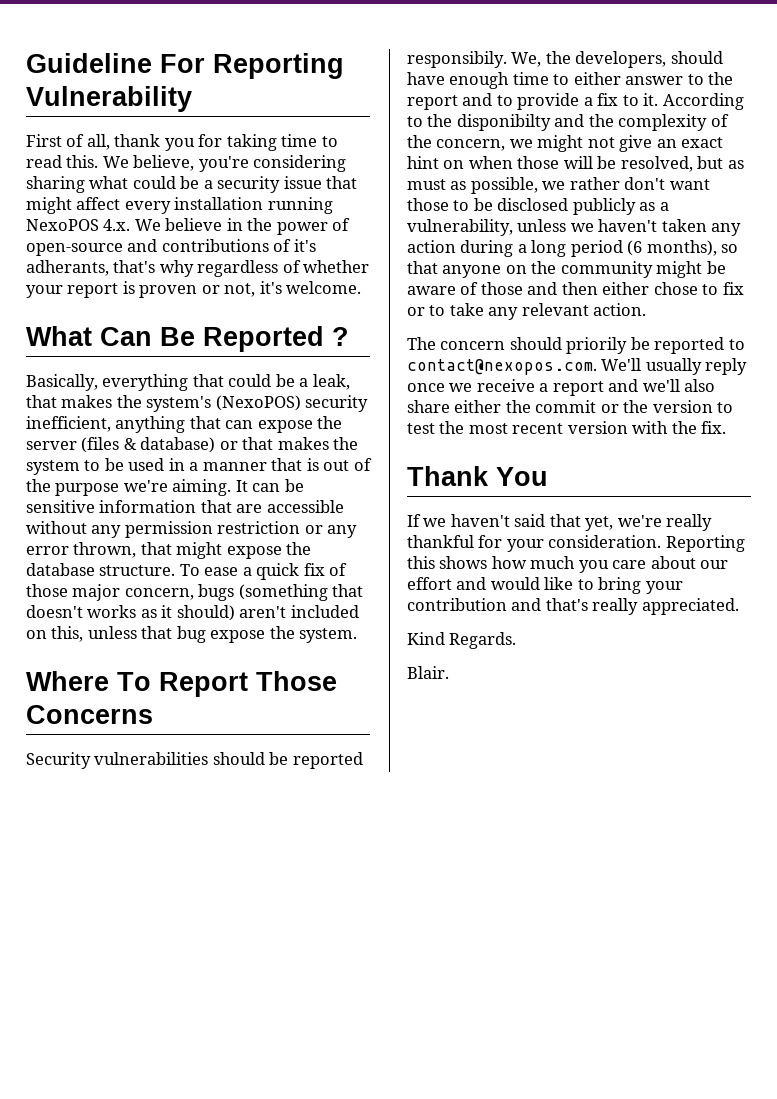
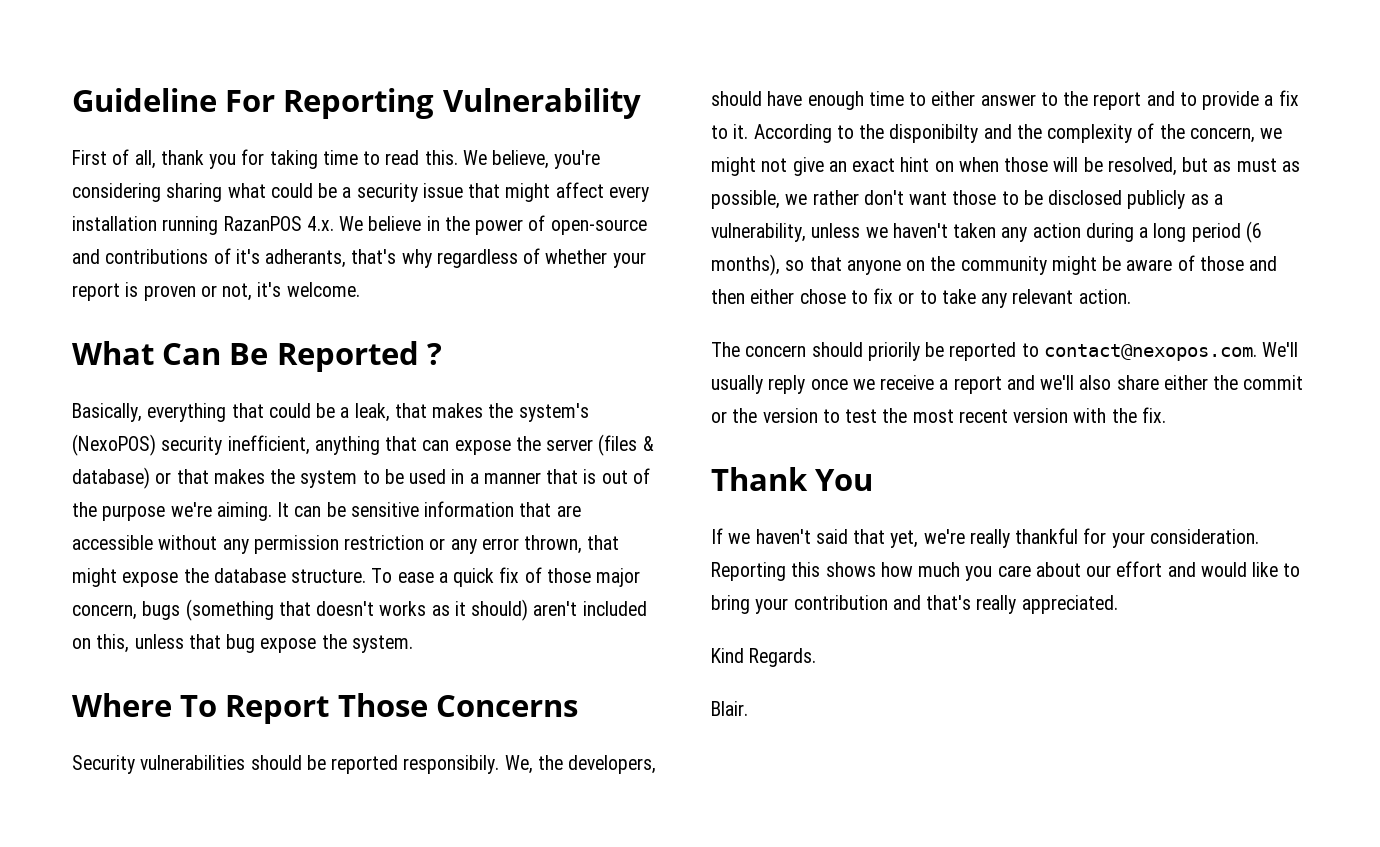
[26,219,99,231] NexoPOS -> [223,216,302,231] RazanPOS

